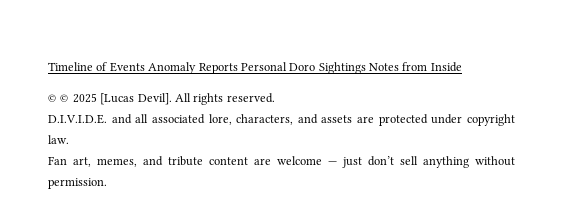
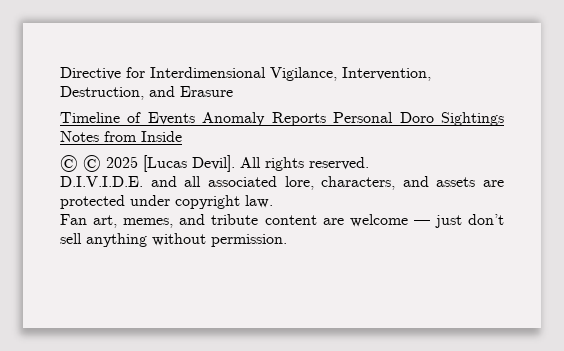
(48, 66) none -> [60,67,431,81] [60,86,233,100] Directive for Interdimensional Vigilance, Intervention, Destruction, and Erasure //

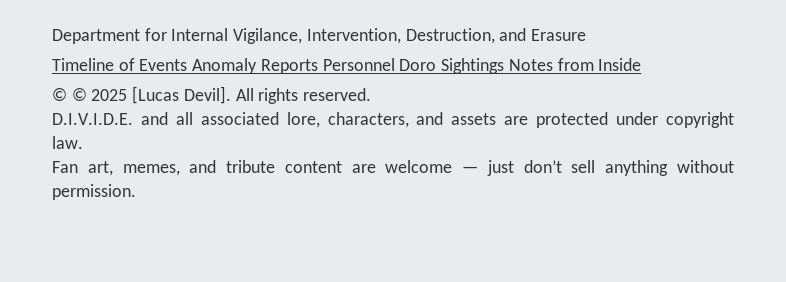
[60,67,266,80] Directive for Interdimensional -> [52,28,229,44] Department for Internal
[333,112,394,123] Personal -> [322,58,395,71] Personnel

